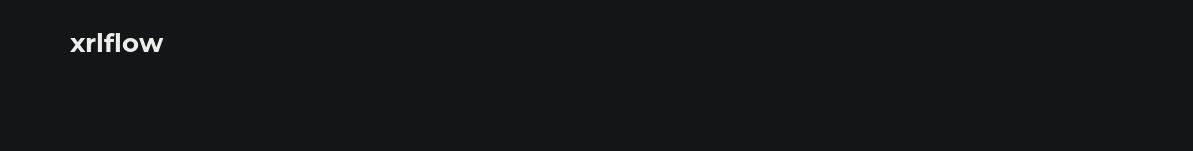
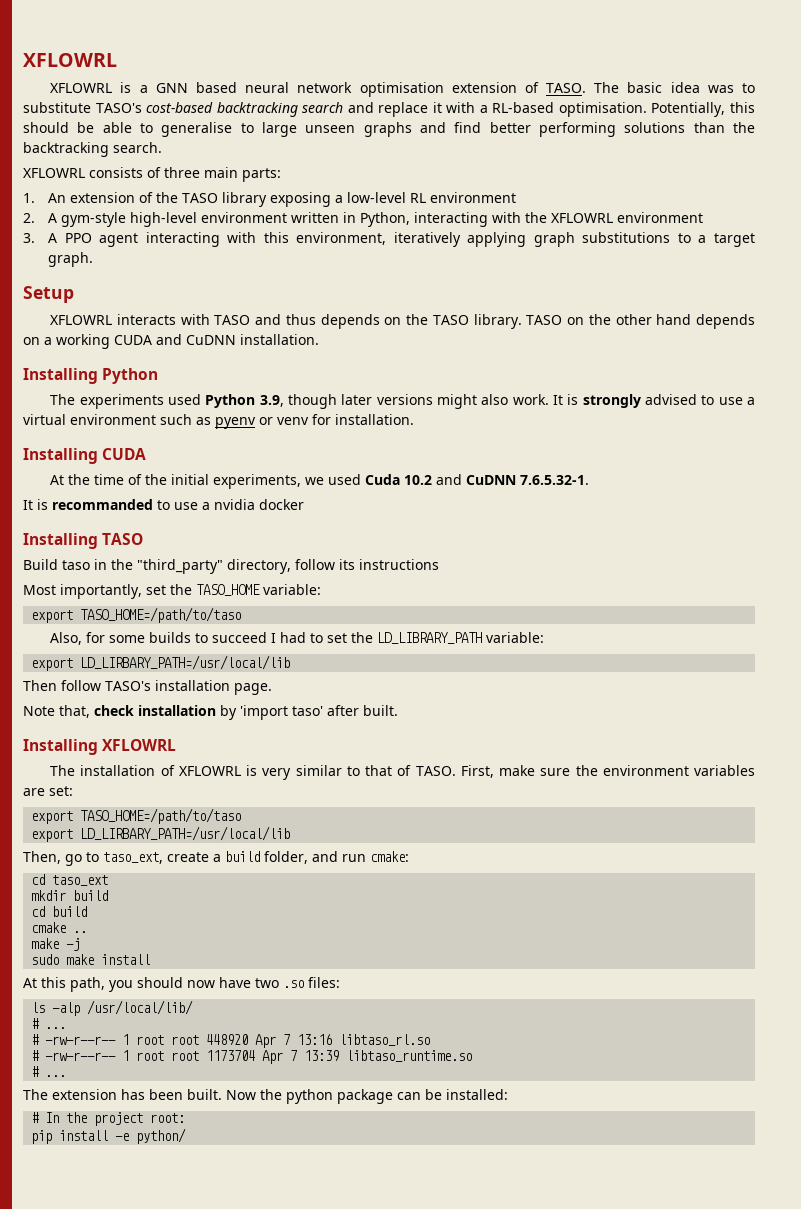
[70,33,164,52] xrlflow -> [23,53,117,67] [50,82,755,97] [23,102,756,117] [23,122,755,137] [23,142,162,157] [23,167,281,182] [23,192,517,207] [23,212,704,227] [23,232,755,247] [48,252,94,267] [23,286,74,303] [50,314,755,329] [23,334,319,349] [23,368,159,384] [50,394,755,409] [23,414,414,429] [23,448,147,464] [50,474,590,489] [23,499,304,510] [23,533,144,549] [23,559,439,574] [23,584,321,599] [31,607,242,623] [50,632,545,645] [31,655,291,671] [23,680,272,695] [23,705,398,720] [23,739,177,755] [50,765,755,780] [23,786,73,796] [31,808,242,824] [31,826,291,842] [23,851,409,866] [31,874,109,886] [31,890,109,901] [31,906,88,917] [31,922,88,933] [31,938,81,951] [31,954,151,965] [23,977,340,992] [31,1000,194,1016] [31,1018,67,1029] [31,1034,431,1048] [31,1050,473,1064] [31,1066,67,1077] [23,1089,508,1104] [31,1112,186,1126] [31,1128,187,1144] XFLOWRL // XFLOWRL is a GNN based neural network optimisation extension of TASO. The basic idea was to substitute TASO's cost-based backtracking search and replace it with a RL-based optimisation. Potentially, this should be able to generalise to large unseen graphs and find better performing solutions than the backtracking search. // XFLOWRL consists of three main parts: // 1. An extension of the TASO library exposing a low-level RL environment // 2. A gym-style high-level environment written in Python, interacting with the XFLOWRL environment // 3. A PPO agent interacting with this environment, iteratively applying graph substitutions to a target graph. // Setup // XFLOWRL interacts with TASO and thus depends on the TASO library. TASO on the other hand depends on a working CUDA and CuDNN installation. // Installing Python // The experiments used Python 3.9, though later versions might also work. It is strongly advised to use a virtual environment such as pyenv or venv for installation. // Installing CUDA // At the time of the initial experiments, we used Cuda 10.2 and CuDNN 7.6.5.32-1. // It is recommanded to use a nvidia docker // Installing TASO // Build taso in the "third_party" directory, follow its instructions // Most importantly, set the TASO_HOME variable: // export TASO_HOME=/path/to/taso // Also, for some builds to succeed I had to set the LD_LIBRARY_PATH variable: // export LD_LIRBARY_PATH=/usr/local/lib // Then follow TASO's installation page. // Note that, check installation by 'import taso' after built. // Installing XFLOWRL // The installation of XFLOWRL is very similar to that of TASO. First, make sure the environment variables are set: // export TASO_HOME=/path/to/taso // export LD_LIRBARY_PATH=/usr/local/lib // Then, go to taso_ext, create a build folder, and run cmake: // cd taso_ext // mkdir build // cd build // cmake .. // make -j // sudo make install // At this path, you should now have two .so files: // ls -alp /usr/local/lib/ // # ... // # -rw-r--r-- 1 root root 448920 Apr 7 13:16 libtaso_rl.so // # -rw-r--r-- 1 root root 1173704 Apr 7 13:39 libtaso_runtime.so // # ... // The extension has been built. Now the python package can be installed: // # In the project root: // pip install -e python/

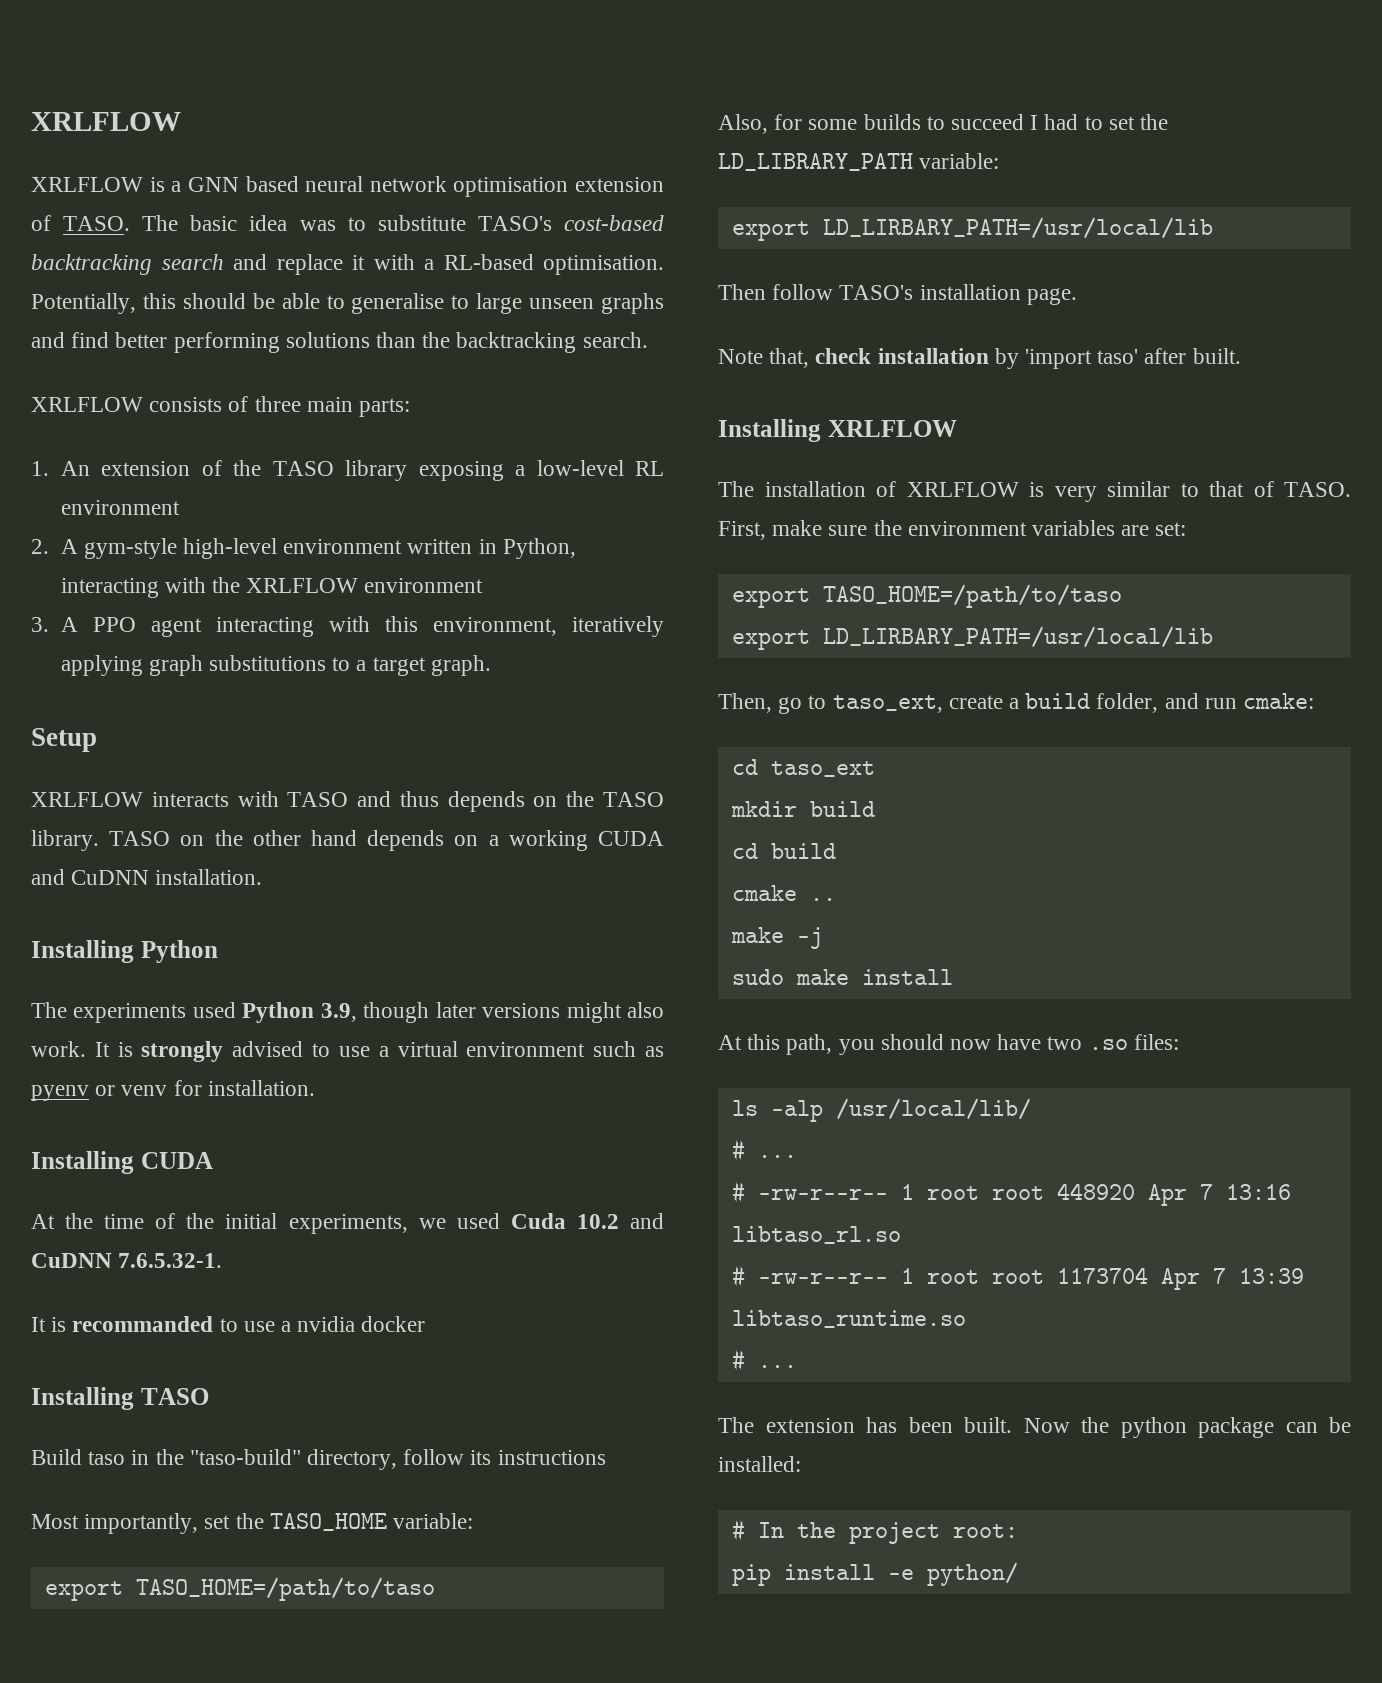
[23,53,117,67] [50,83,113,93] XFLOWRL // XFLOWRL -> [31,112,181,131] [31,177,143,192] XRLFLOW // XRLFLOW
[23,168,85,178] XFLOWRL -> [31,397,143,412] XRLFLOW
[551,213,614,223] XFLOWRL -> [246,578,359,593] XRLFLOW
[50,315,113,325] XFLOWRL -> [31,792,143,807] XRLFLOW
[137,559,223,574] "third_party" -> [189,1449,301,1465] "taso-build"
[102,739,177,751] XFLOWRL -> [827,420,957,437] XRLFLOW
[178,766,241,776] XFLOWRL -> [906,482,1019,497] XRLFLOW

